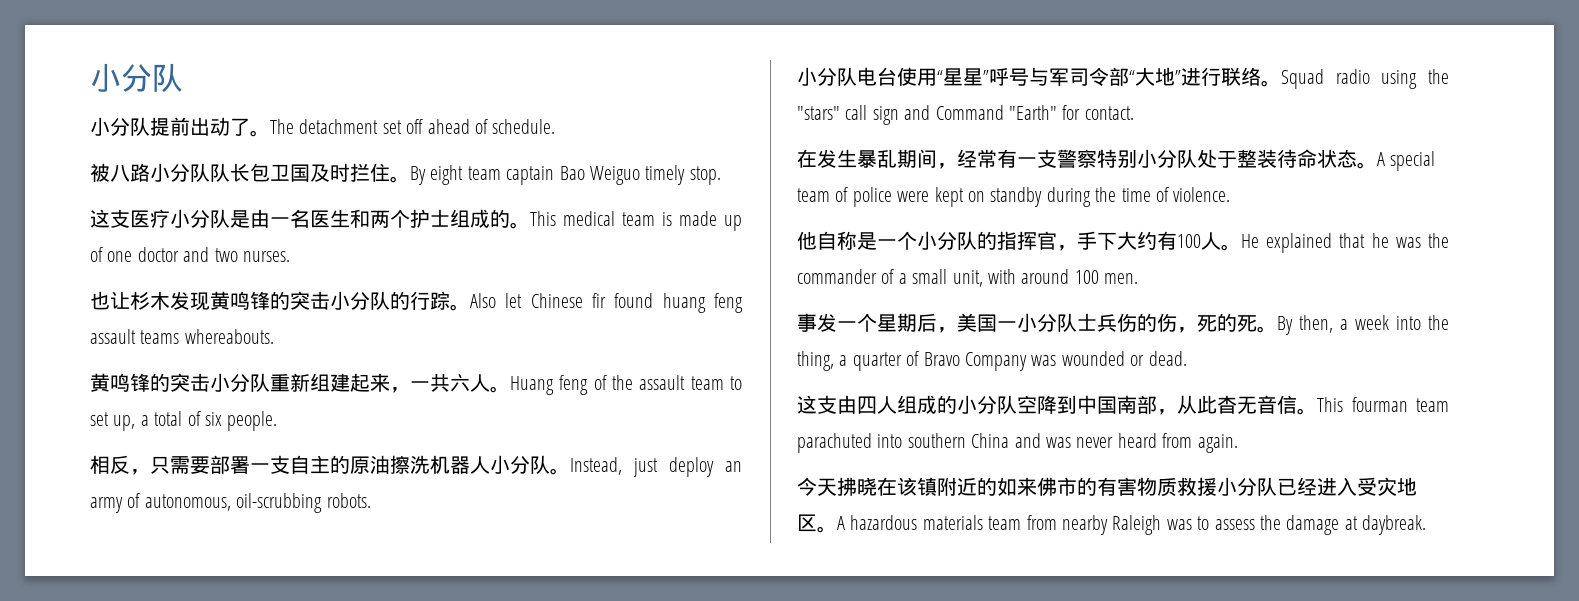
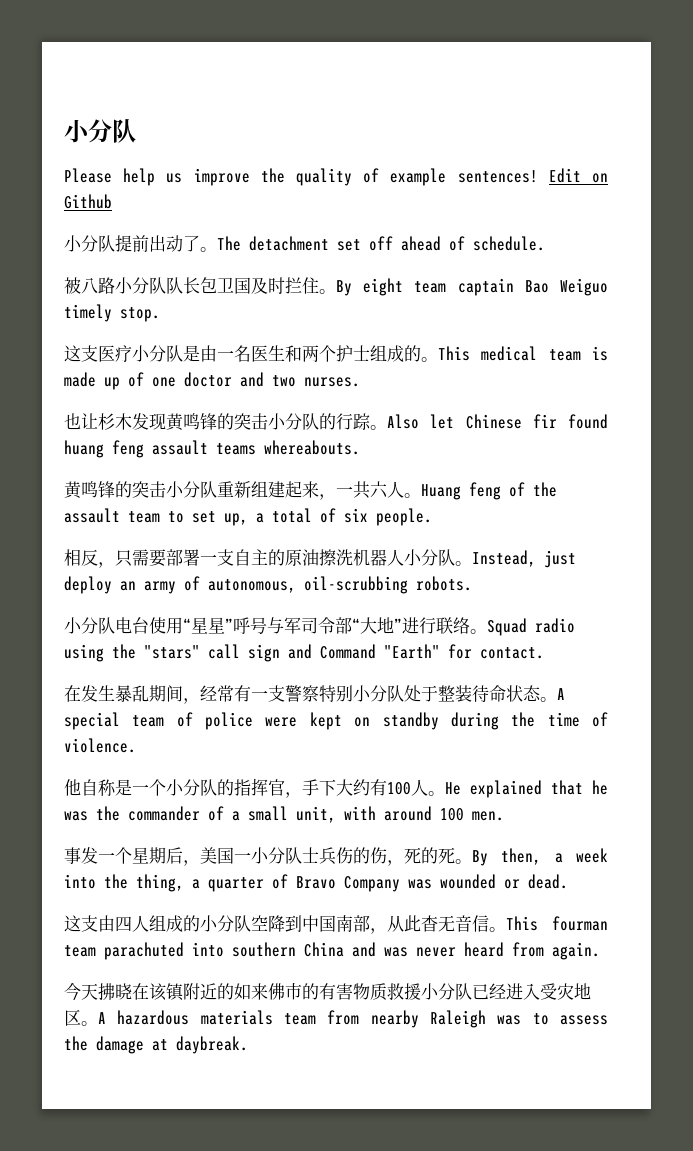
[90,63,183,93] 小分队 -> [64,119,136,143] [64,168,608,186] [64,194,112,209] 小分队 // Please help us improve the quality of example sentences! Edit on Github

